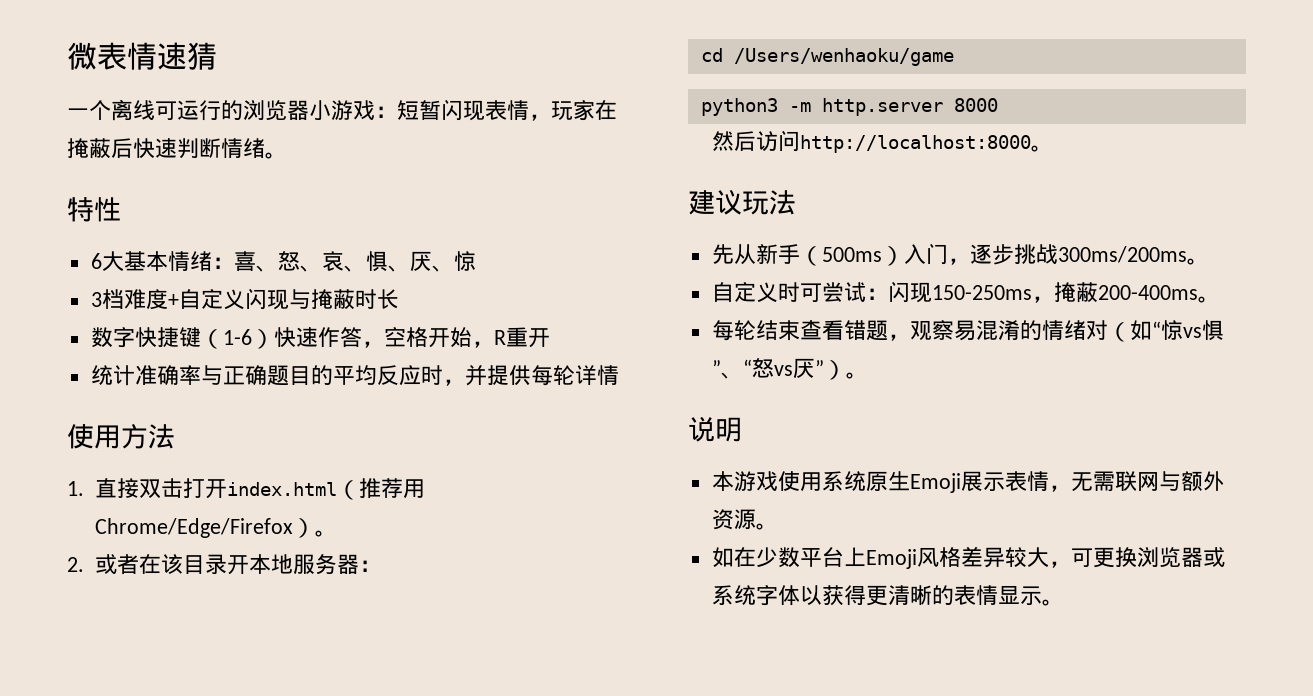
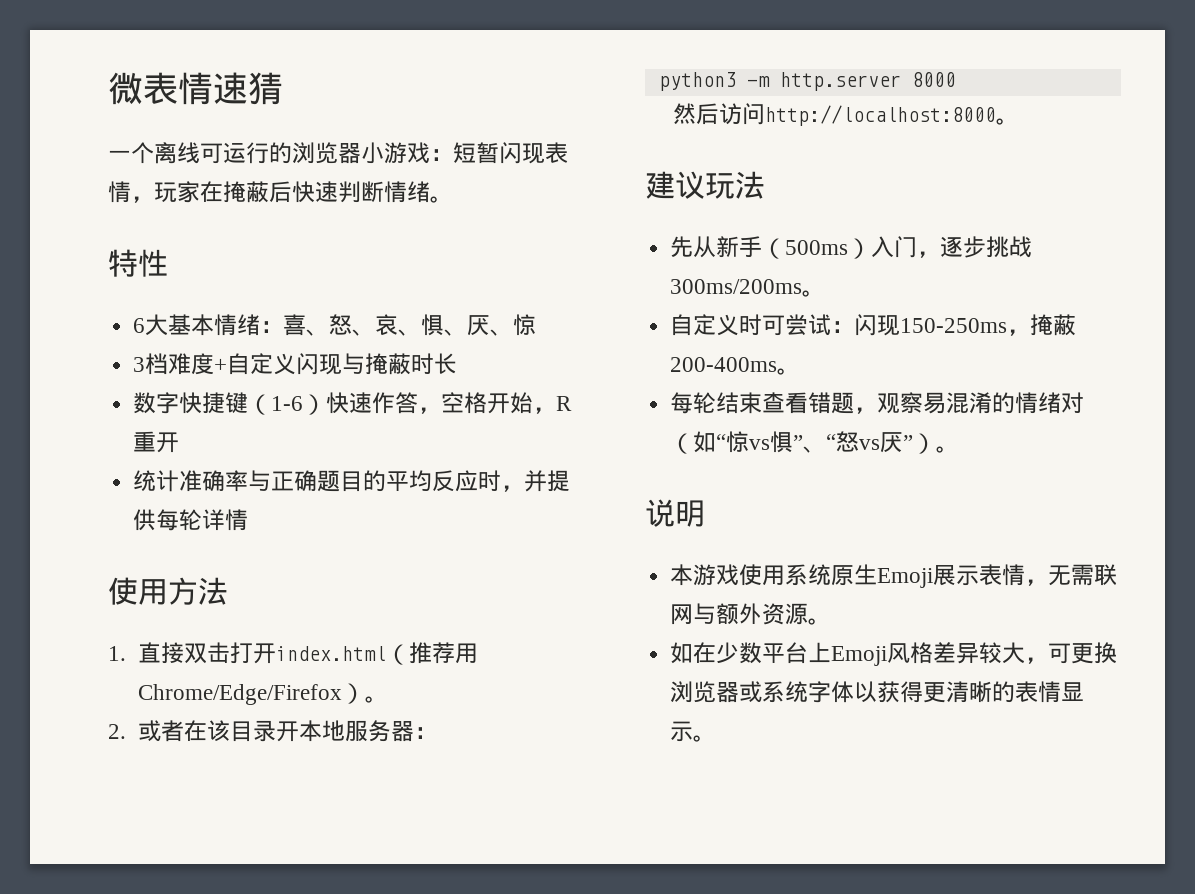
[700,48,954,66] // cd /Users/wenhaoku/game -> (437, 733) none

